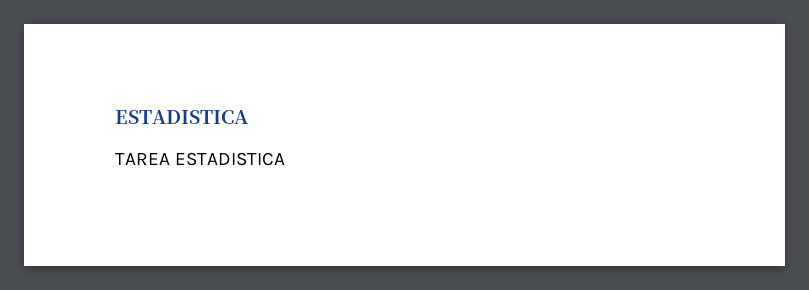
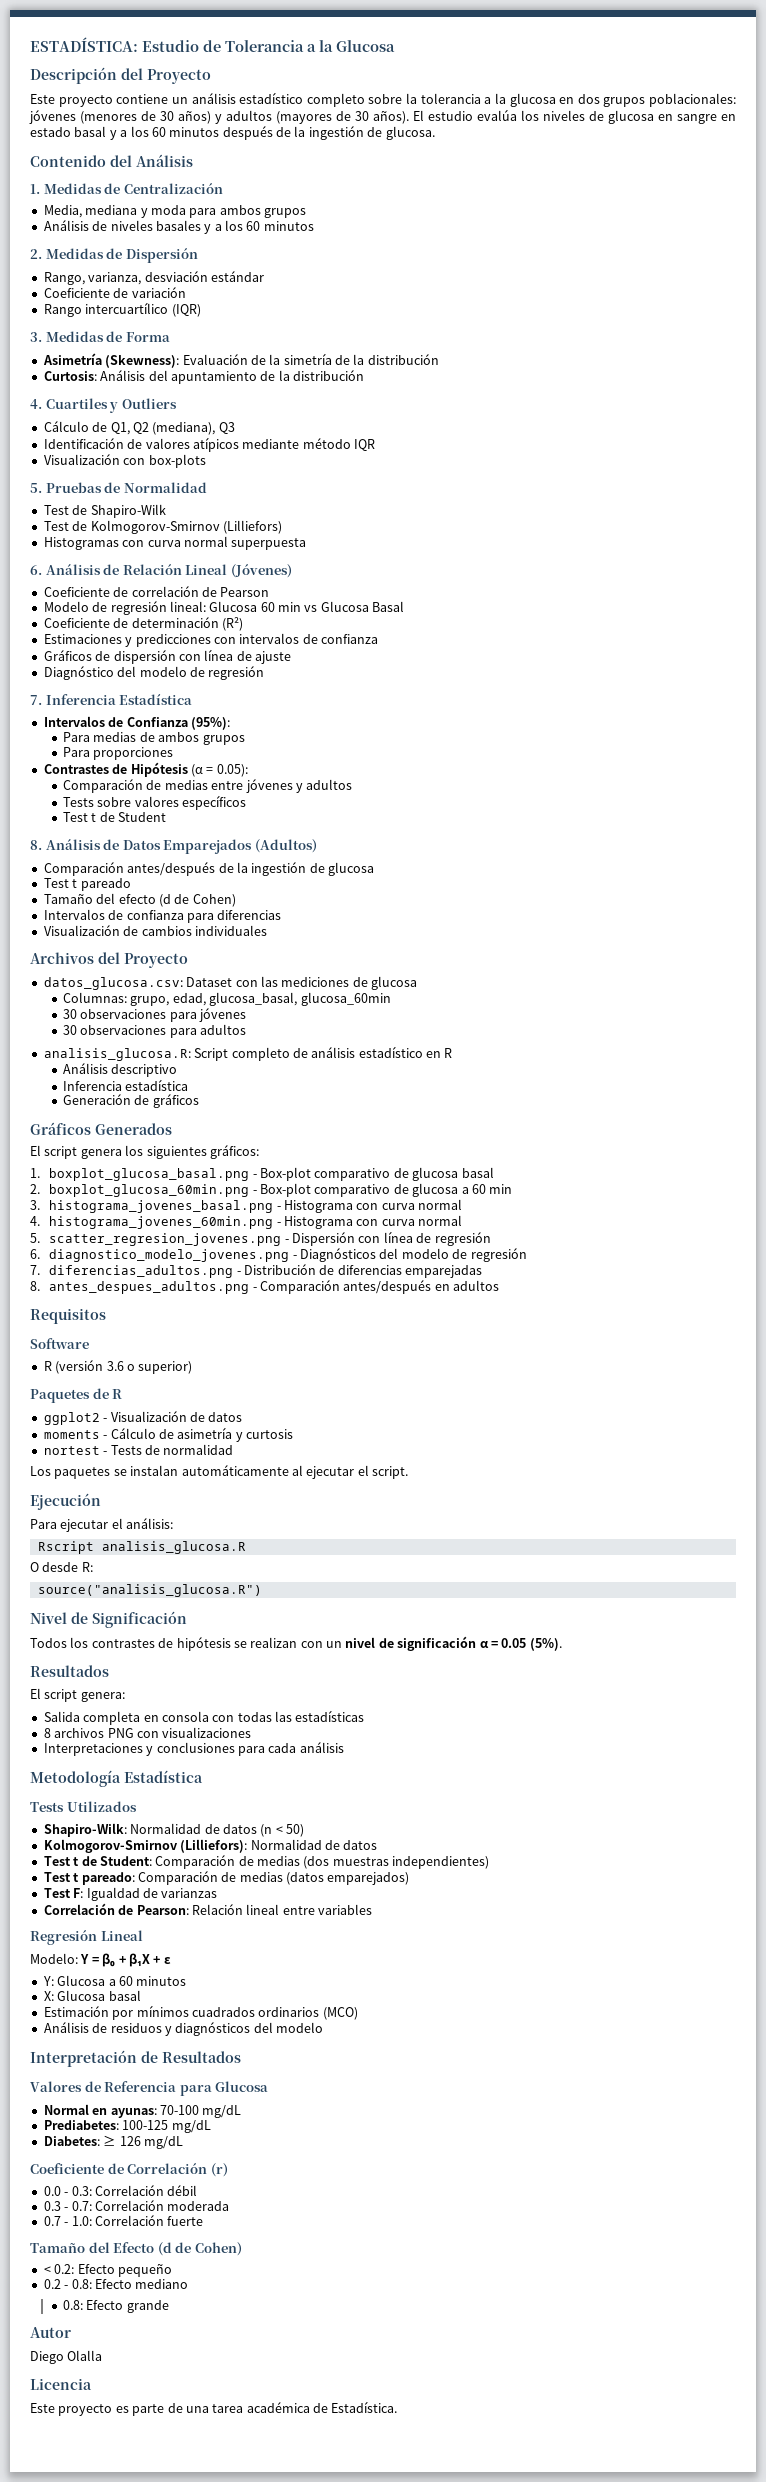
[115,110,248,124] [115,152,286,166] ESTADISTICA // TAREA ESTADISTICA -> [30,37,395,52] [30,67,211,84] [30,92,736,107] [29,109,736,124] [30,126,435,140] [30,154,193,167] [30,183,223,194] [43,205,306,218] [43,220,314,234] [30,248,198,263] [43,271,264,285] [43,287,186,298] [43,302,201,317] [30,331,170,342] [42,353,439,368] [43,370,364,384] [30,398,177,413] [43,421,235,435] [43,437,375,452] [43,454,206,468] [30,482,207,493] [43,504,166,518] [43,520,282,534] [43,536,307,550] [30,564,292,578] [43,586,270,597] [43,601,405,615] [43,617,243,631] [43,633,378,647] [43,649,291,664] [43,666,265,680] [30,694,193,705] [43,716,230,730] [63,732,245,745] [63,747,174,760] [43,762,248,777] [63,779,353,793] [63,795,247,810] [63,812,167,822] [30,839,317,854] [43,862,374,876] [43,878,131,891] [43,893,236,907] [43,909,282,923] [43,925,267,936] [30,952,188,968] [43,976,417,990] [63,992,391,1006] [63,1008,247,1022] [63,1024,247,1038] [43,1046,453,1061] [63,1063,178,1077] [63,1079,189,1091] [63,1094,199,1108] [30,1122,172,1135] [30,1145,259,1159] [30,1167,494,1181] [30,1183,513,1197] [30,1199,463,1213] [30,1215,463,1229] [30,1231,491,1246] [30,1248,527,1262] [30,1264,483,1278] [30,1280,500,1294] [30,1308,106,1324] [30,1338,89,1349] [43,1360,193,1374] [30,1388,123,1403] [43,1411,243,1425] [43,1427,293,1442] [43,1444,234,1455] [30,1465,408,1479] [30,1493,101,1510] [30,1518,174,1532] [37,1541,246,1554] [30,1562,93,1572] [37,1584,262,1597] [30,1611,187,1628] [30,1636,562,1651] [30,1665,109,1677] [30,1688,125,1702] [43,1710,365,1725] [43,1727,252,1738] [43,1742,344,1756] [30,1770,203,1787] [30,1801,137,1812] [43,1823,304,1837] [43,1839,378,1853] [43,1855,490,1869] [43,1871,410,1885] [43,1887,218,1901] [43,1903,372,1915] [30,1930,143,1945] [30,1953,171,1967] [42,1975,187,1986] [43,1990,141,2001] [43,2005,358,2020] [43,2022,323,2036] [30,2050,241,2067] [30,2081,269,2096] [43,2104,242,2118] [43,2120,211,2133] [43,2135,183,2149] [30,2163,228,2177] [43,2185,198,2196] [43,2200,230,2211] [43,2215,204,2226] [30,2242,242,2256] [43,2264,172,2277] [43,2279,189,2289] [63,2300,169,2313] [30,2327,71,2338] [30,2350,103,2364] [30,2378,92,2390] [30,2401,398,2416] ESTADÍSTICA: Estudio de Tolerancia a la Glucosa // Descripción del Proyecto // Este proyecto contiene un análisis estadístico completo sobre la tolerancia a la glucosa en dos grupos poblacionales: jóvenes (menores de 30 años) y adultos (mayores de 30 años). El estudio evalúa los niveles de glucosa en sangre en estado basal y a los 60 minutos después de la ingestión de glucosa. // Contenido del Análisis // 1. Medidas de Centralización // Media, mediana y moda para ambos grupos // Análisis de niveles basales y a los 60 minutos // 2. Medidas de Dispersión // Rango, varianza, desviación estándar // Coeficiente de variación // Rango intercuartílico (IQR) // 3. Medidas de Forma // Asimetría (Skewness): Evaluación de la simetría de la distribución // Curtosis: Análisis del apuntamiento de la distribución // 4. Cuartiles y Outliers // Cálculo de Q1, Q2 (mediana), Q3 // Identificación de valores atípicos mediante método IQR // Visualización con box-plots // 5. Pruebas de Normalidad // Test de Shapiro-Wilk // Test de Kolmogorov-Smirnov (Lilliefors) // Histogramas con curva normal superpuesta // 6. Análisis de Relación Lineal (Jóvenes) // Coeficiente de correlación de Pearson // Modelo de regresión lineal: Glucosa 60 min vs Glucosa Basal // Coeficiente de determinación (R²) // Estimaciones y predicciones con intervalos de confianza // Gráficos de dispersión con línea de ajuste // Diagnóstico del modelo de regresión // 7. Inferencia Estadística // Intervalos de Confianza (95%): // Para medias de ambos grupos // Para proporciones // Contrastes de Hipótesis (α = 0.05): // Comparación de medias entre jóvenes y adultos // Tests sobre valores específicos // Test t de Student // 8. Análisis de Datos Emparejados (Adultos) // Comparación antes/después de la ingestión de glucosa // Test t pareado // Tamaño del efecto (d de Cohen) // Intervalos de confianza para diferencias // Visualización de cambios individuales // Archivos del Proyecto // datos_glucosa.csv: Dataset con las mediciones de glucosa // Columnas: grupo, edad, glucosa_basal, glucosa_60min // 30 observaciones para jóvenes // 30 observaciones para adultos // analisis_glucosa.R: Script completo de análisis estadístico en R // Análisis descriptivo // Inferencia estadística // Generación de gráficos // Gráficos Generados // El script genera los siguientes gráficos: // 1. boxplot_glucosa_basal.png - Box-plot comparativo de glucosa basal // 2. boxplot_glucosa_60min.png - Box-plot comparativo de glucosa a 60 min // 3. histograma_jovenes_basal.png - Histograma con curva normal // 4. histograma_jovenes_60min.png - Histograma con curva normal // 5. scatter_regresion_jovenes.png - Dispersión con línea de regresión // 6. diagnostico_modelo_jovenes.png - Diagnósticos del modelo de regresión // 7. diferencias_adultos.png - Distribución de diferencias emparejadas // 8. antes_despues_adultos.png - Comparación antes/después en adultos // Requisitos // Software // R (versión 3.6 o superior) // Paquetes de R // ggplot2 - Visualización de datos // moments - Cálculo de asimetría y curtosis // nortest - Tests de normalidad // Los paquetes se instalan automáticamente al ejecutar el script. // Ejecución // Para ejecutar el análisis: // Rscript analisis_glucosa.R // O desde R: // source("analisis_glucosa.R") // Nivel de Significación // Todos los contrastes de hipótesis se realizan con un nivel de significación α = 0.05 (5%). // Resultados // El script genera: // Salida completa en consola con todas las estadísticas // 8 archivos PNG con visualizaciones // Interpretaciones y conclusiones para cada análisis // Metodología Estadística // Tests Utilizados // Shapiro-Wilk: Normalidad de datos (n < 50) // Kolmogorov-Smirnov (Lilliefors): Normalidad de datos // Test t de Student: Comparación de medias (dos muestras independientes) // Test t pareado: Comparación de medias (datos emparejados) // Test F: Igualdad de varianzas // Correlación de Pearson: Relación lineal entre variables // Regresión Lineal // Modelo: Y = β₀ + β₁X + ε // Y: Glucosa a 60 minutos // X: Glucosa basal // Estimación por mínimos cuadrados ordinarios (MCO) // Análisis de residuos y diagnósticos del modelo // Interpretación de Resultados // Valores de Referencia para Glucosa // Normal en ayunas: 70-100 mg/dL // Prediabetes: 100-125 mg/dL // Diabetes: ≥ 126 mg/dL // Coeficiente de Correlación (r) // 0.0 - 0.3: Correlación débil // 0.3 - 0.7: Correlación moderada // 0.7 - 1.0: Correlación fuerte // Tamaño del Efecto (d de Cohen) // < 0.2: Efecto pequeño // 0.2 - 0.8: Efecto mediano // 0.8: Efecto grande // Autor // Diego Olalla // Licencia // Este proyecto es parte de una tarea académica de Estadística.

